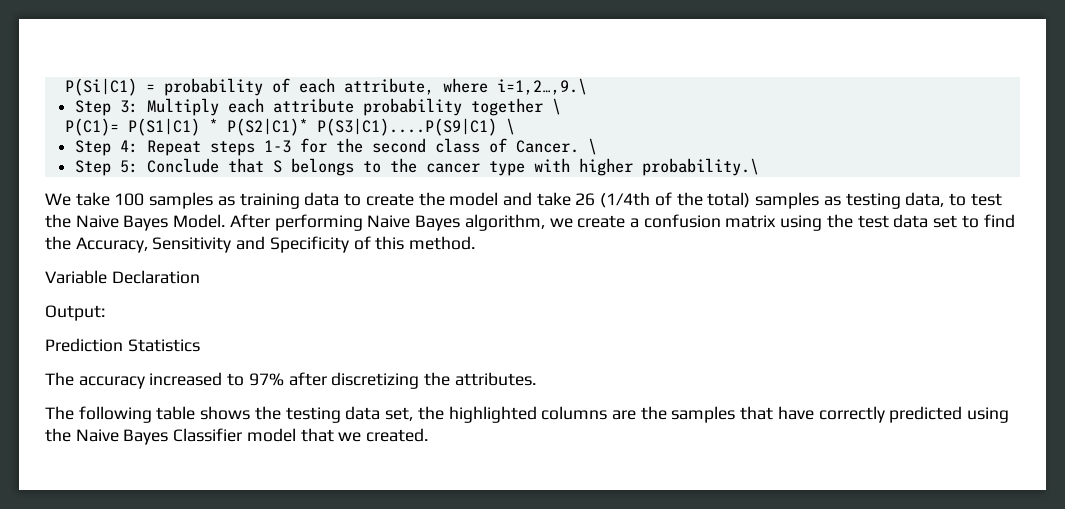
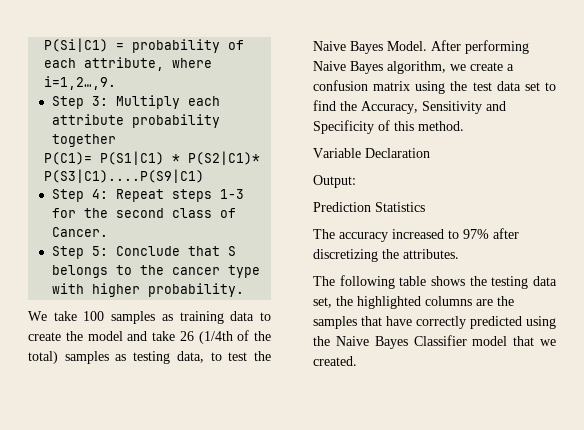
[496,78,587,95] i=1,2…,9.\ -> [44,76,117,90] i=1,2…,9.
[551,98,561,115] \ -> (116, 140) none
[505,118,515,135] \ -> (205, 176) none
[587,138,597,155] \ -> (108, 232) none
[641,158,759,176] probability.\ -> [147,283,244,297] probability.

